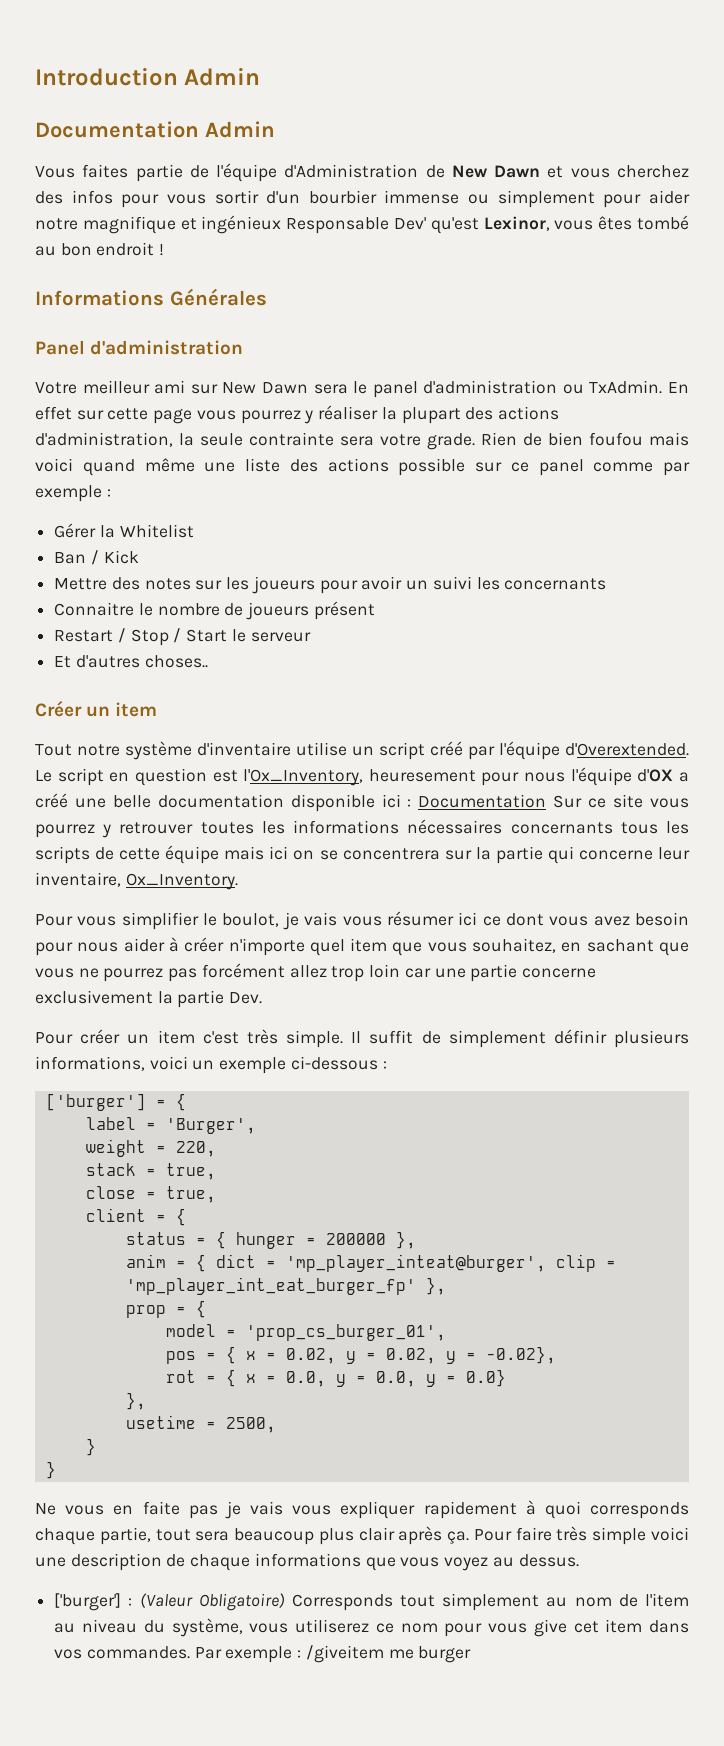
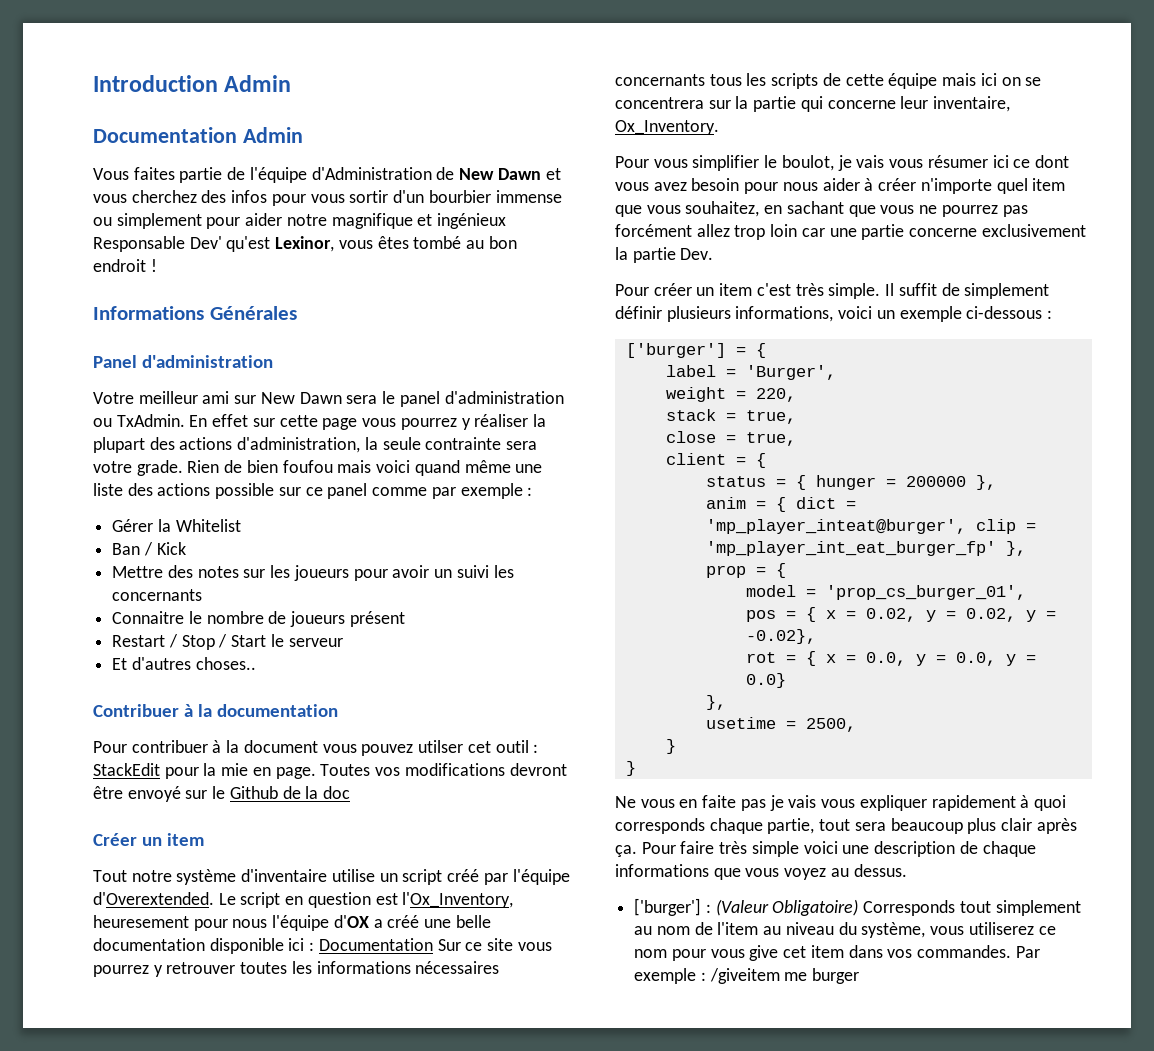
(208, 661) none -> [93,704,339,717] [93,740,539,756] [93,763,567,779] [93,786,351,802] // Contribuer à la documentation // Pour contribuer à la document vous pouvez utilser cet outil : StackEdit pour la mie en page. Toutes vos modifications devront être envoyé sur le Github de la doc

